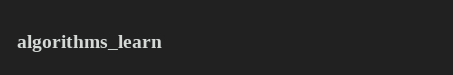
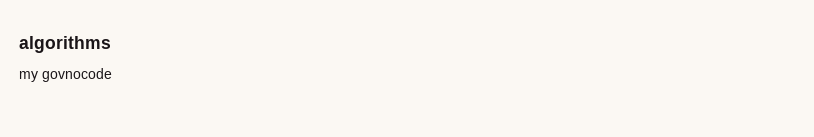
[17,35,162,52] algorithms_learn -> [19,36,111,53] [19,68,112,82] algorithms // my govnocode

